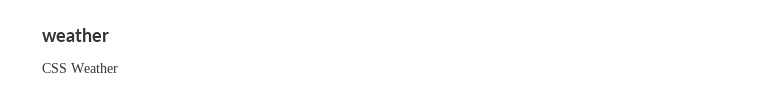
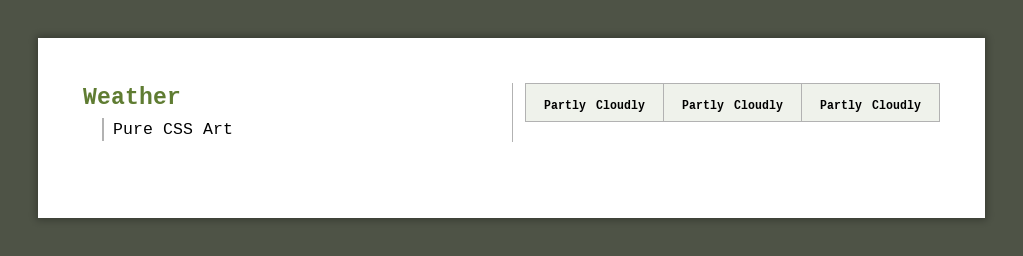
[42,28,109,42] [42,63,118,73] weather // CSS Weather -> [83,86,181,104] [113,123,234,134] [544,100,645,112] [682,100,783,112] [820,100,921,112] Weather // Pure CSS Art // Partly Cloudly | Partly Cloudly | Partly Cloudly

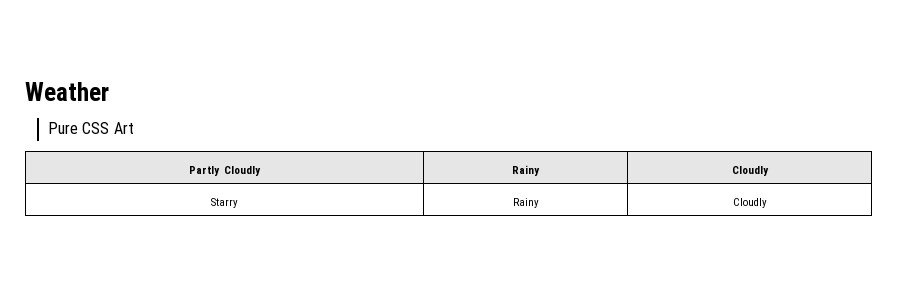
[682,100,783,112] [820,100,862,112] Partly Cloudly | Partly -> [512,165,540,176] [731,166,769,176] [211,198,238,208] [512,198,539,208] Rainy | Cloudly // Starry | Rainy |

